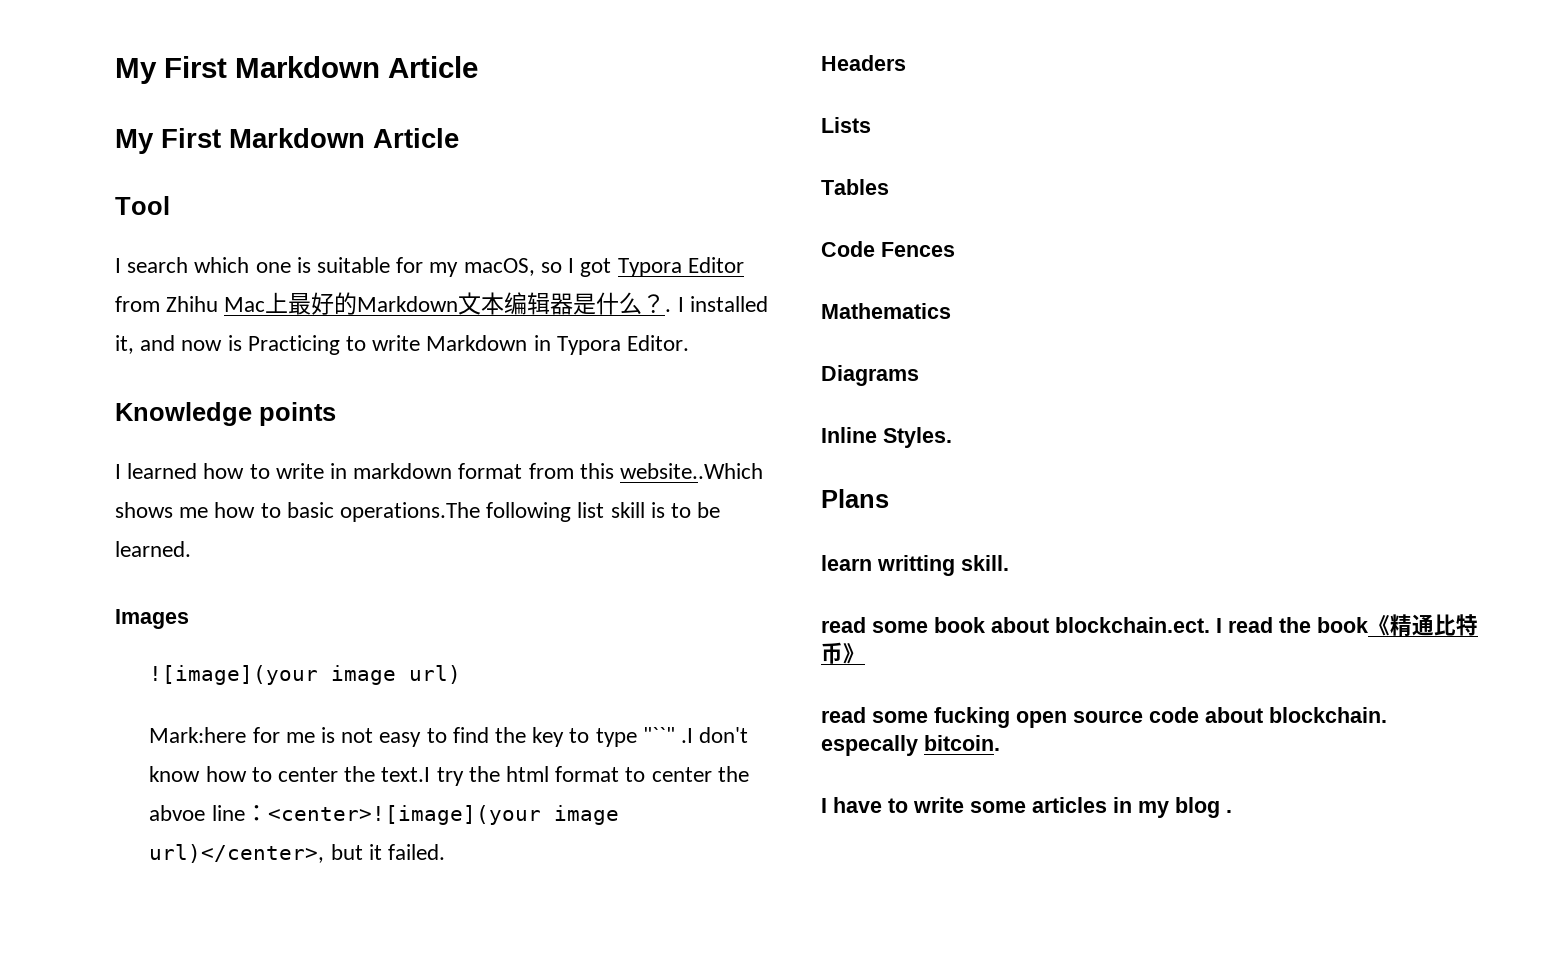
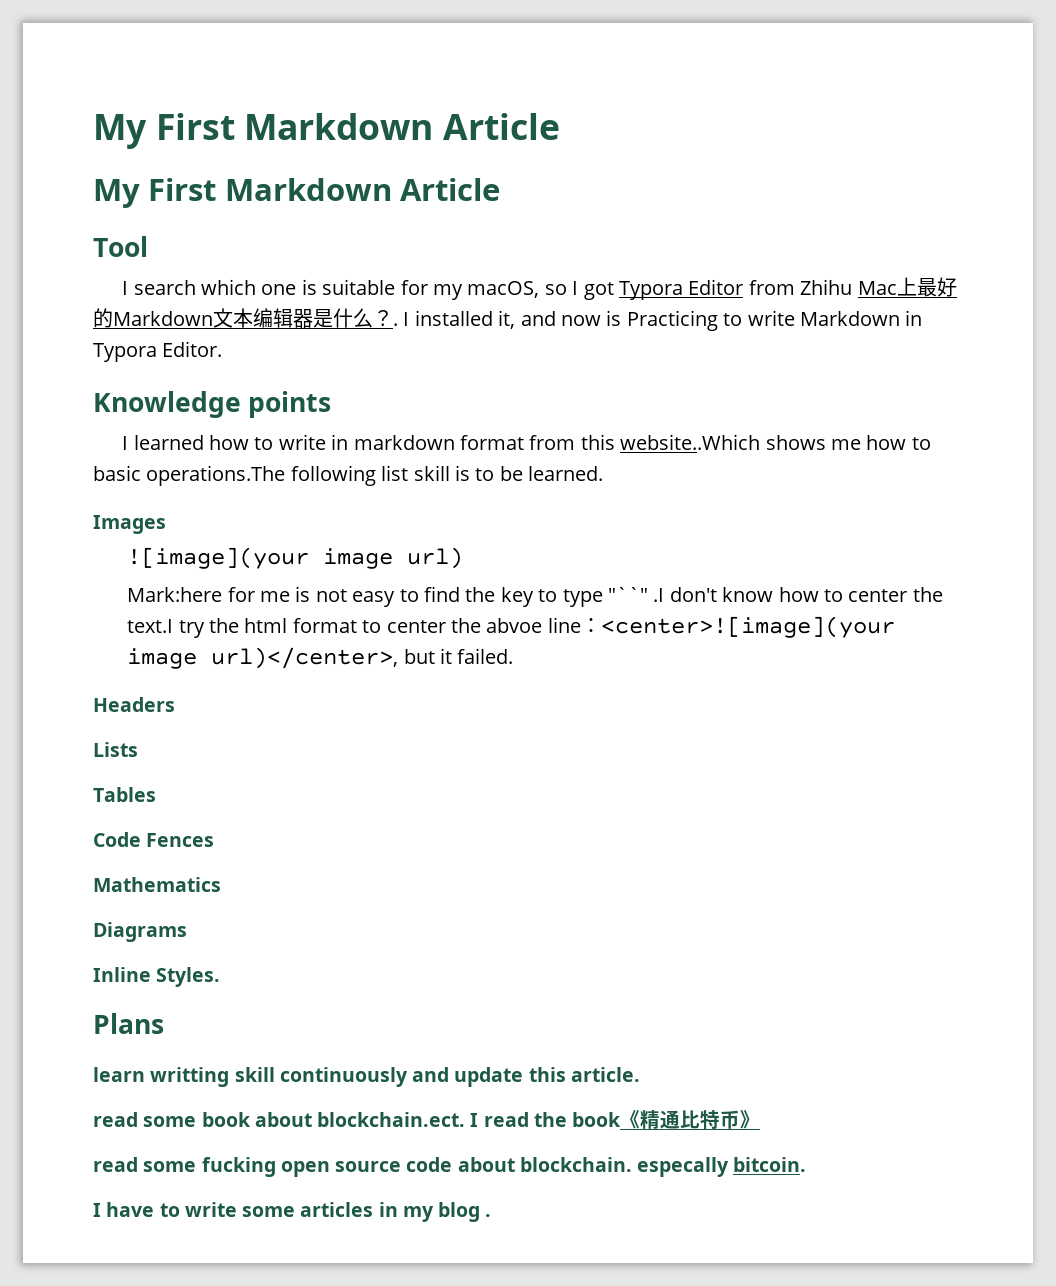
[961,555,1009,571] skill. -> [234,1067,640,1087] skill continuously and update this article.

